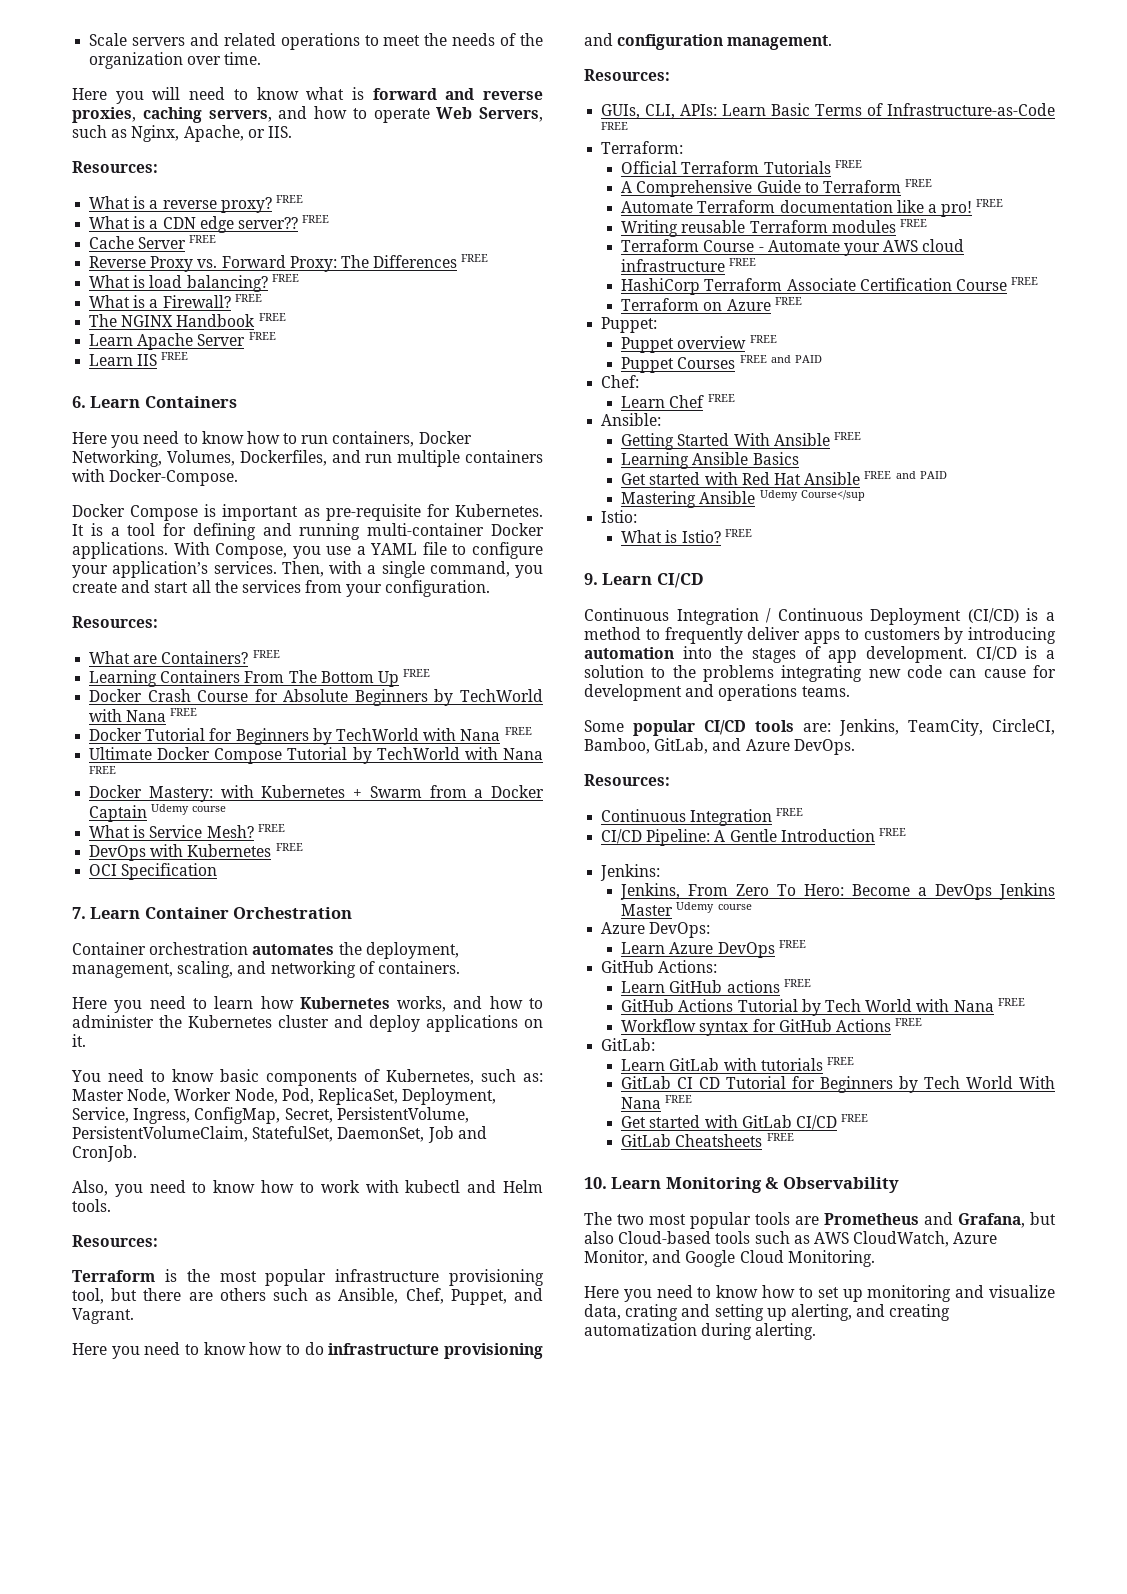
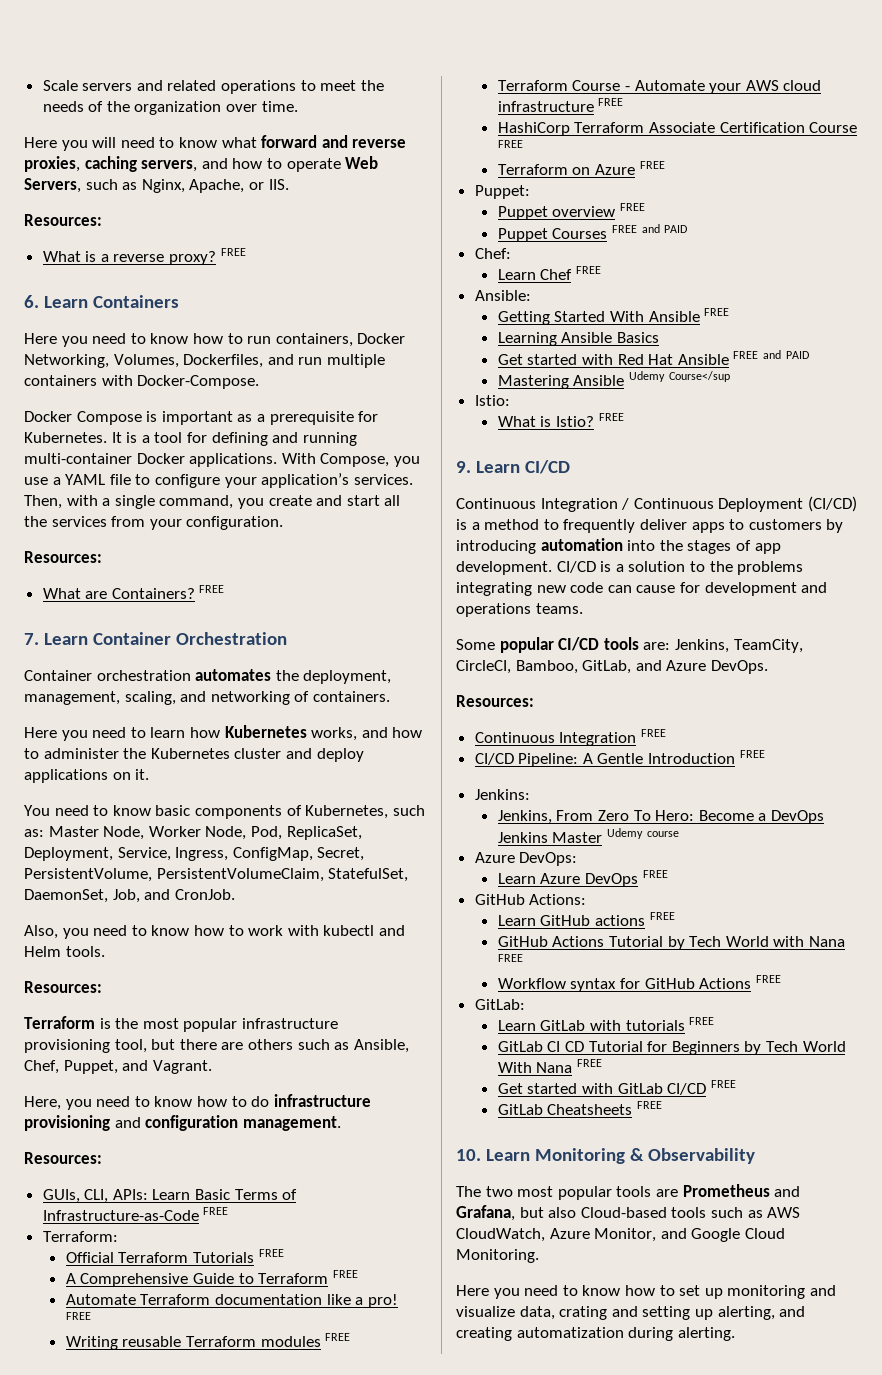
[351,87,364,100] is -> (257, 142) none
[89,215,330,233] [89,235,217,249] [89,254,489,272] [89,274,299,292] [89,294,262,308] [89,313,286,327] [89,332,276,350] [89,352,189,366] // What is a CDN edge server?? FREE // Cache Server FREE // Reverse Proxy vs. Forward Proxy: The Differences FREE // What is load balancing? FREE // What is a Firewall? FREE // The NGINX Handbook FREE // Learn Apache Server FREE // Learn IIS FREE -> (246, 252) none
[325,504,421,521] pre-requisite -> [256,411,354,425] a prerequisite
[89,669,431,687] [89,689,543,706] [89,708,198,722] [89,727,532,745] [89,747,543,764] [89,766,117,774] [89,785,544,802] [89,804,227,822] [89,824,285,838] [89,843,303,861] [89,863,218,880] // Learning Containers From The Bottom Up FREE // Docker Crash Course for Absolute Beginners by TechWorld with Nana FREE // Docker Tutorial for Beginners by TechWorld with Nana FREE // Ultimate Docker Compose Tutorial by TechWorld with Nana FREE // Docker Mastery: with Kubernetes + Swarm from a Docker Captain Udemy course // What is Service Mesh? FREE // DevOps with Kubernetes FREE // OCI Specification -> (225, 589) none
[427,1126,454,1143] Job -> [112,889,140,903] Job,
[72,1343,107,1355] Here -> [24,1096,61,1110] Here,

